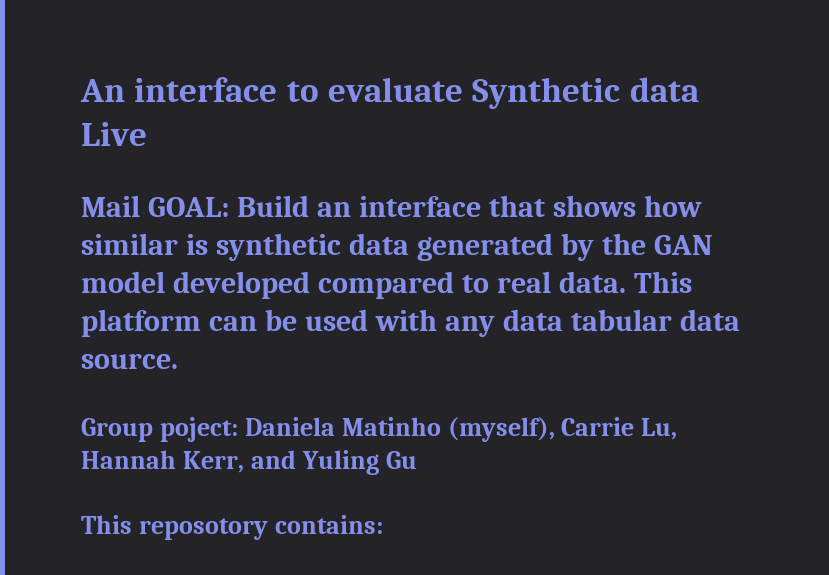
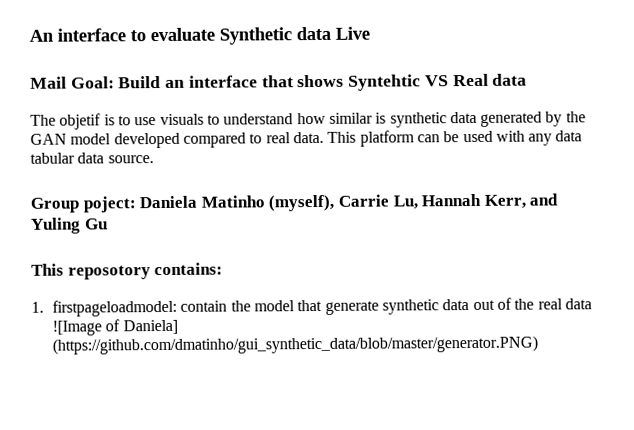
[147,197,229,217] GOAL: -> [70,76,115,89] Goal:
(636, 206) none -> [348,73,528,91] [30,113,294,130] Syntehtic VS Real data // The objetif is to use visuals to understand
(383, 524) none -> [31,297,592,317] [52,319,178,336] [52,335,539,355] // 1. firstpageloadmodel: contain the model that generate synthetic data out of the real data ![Image of Daniela] (https://github.com/dmatinho/gui_synthetic_data/blob/master/generator.PNG)

